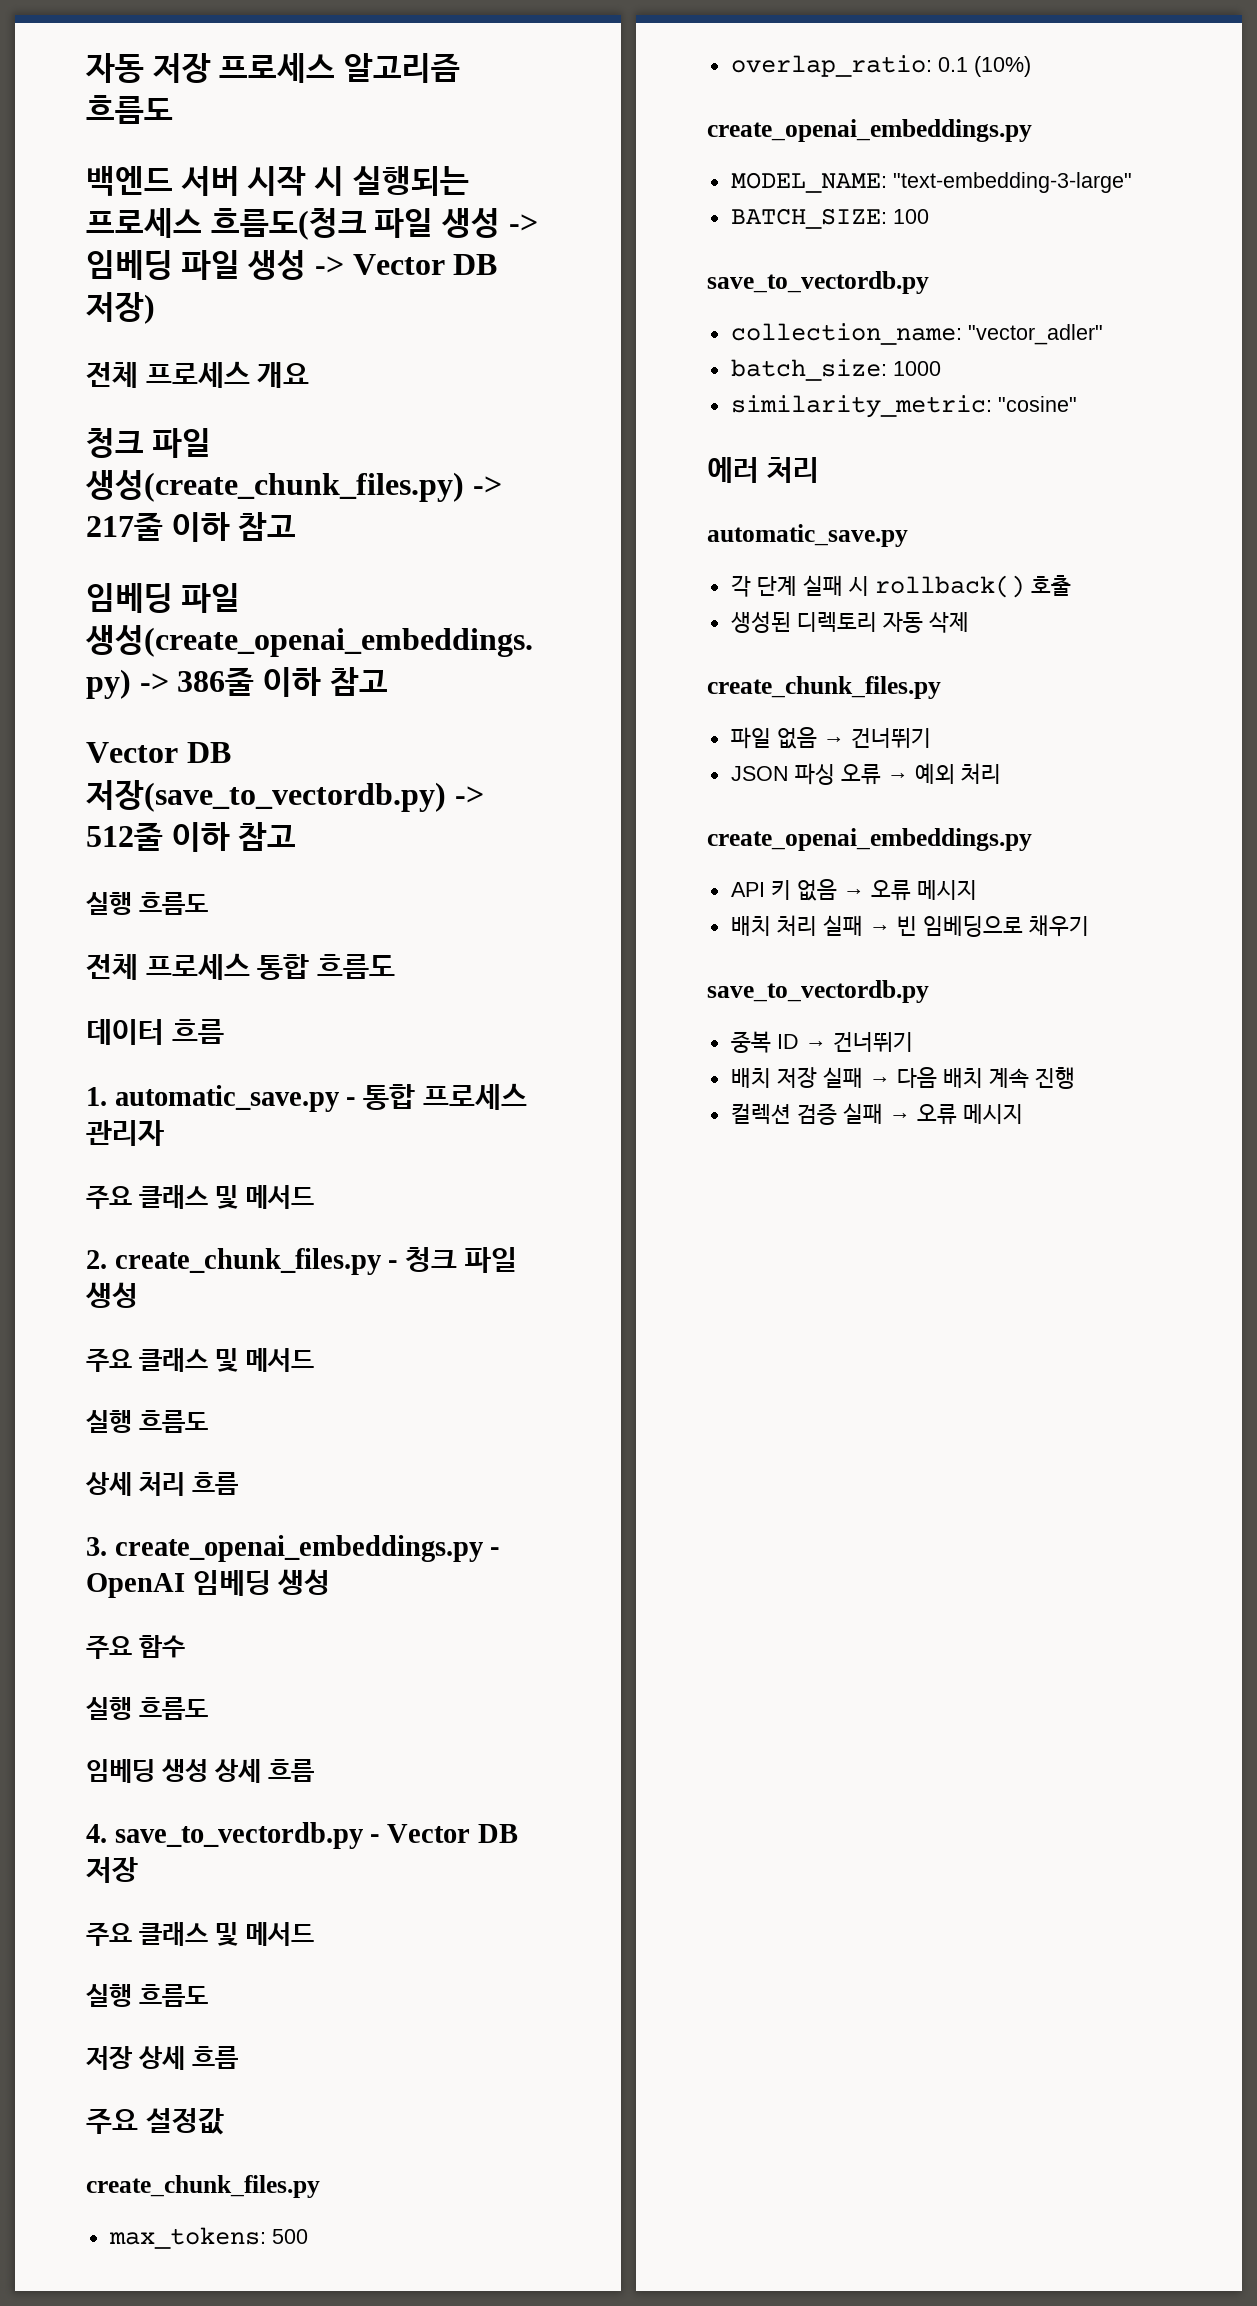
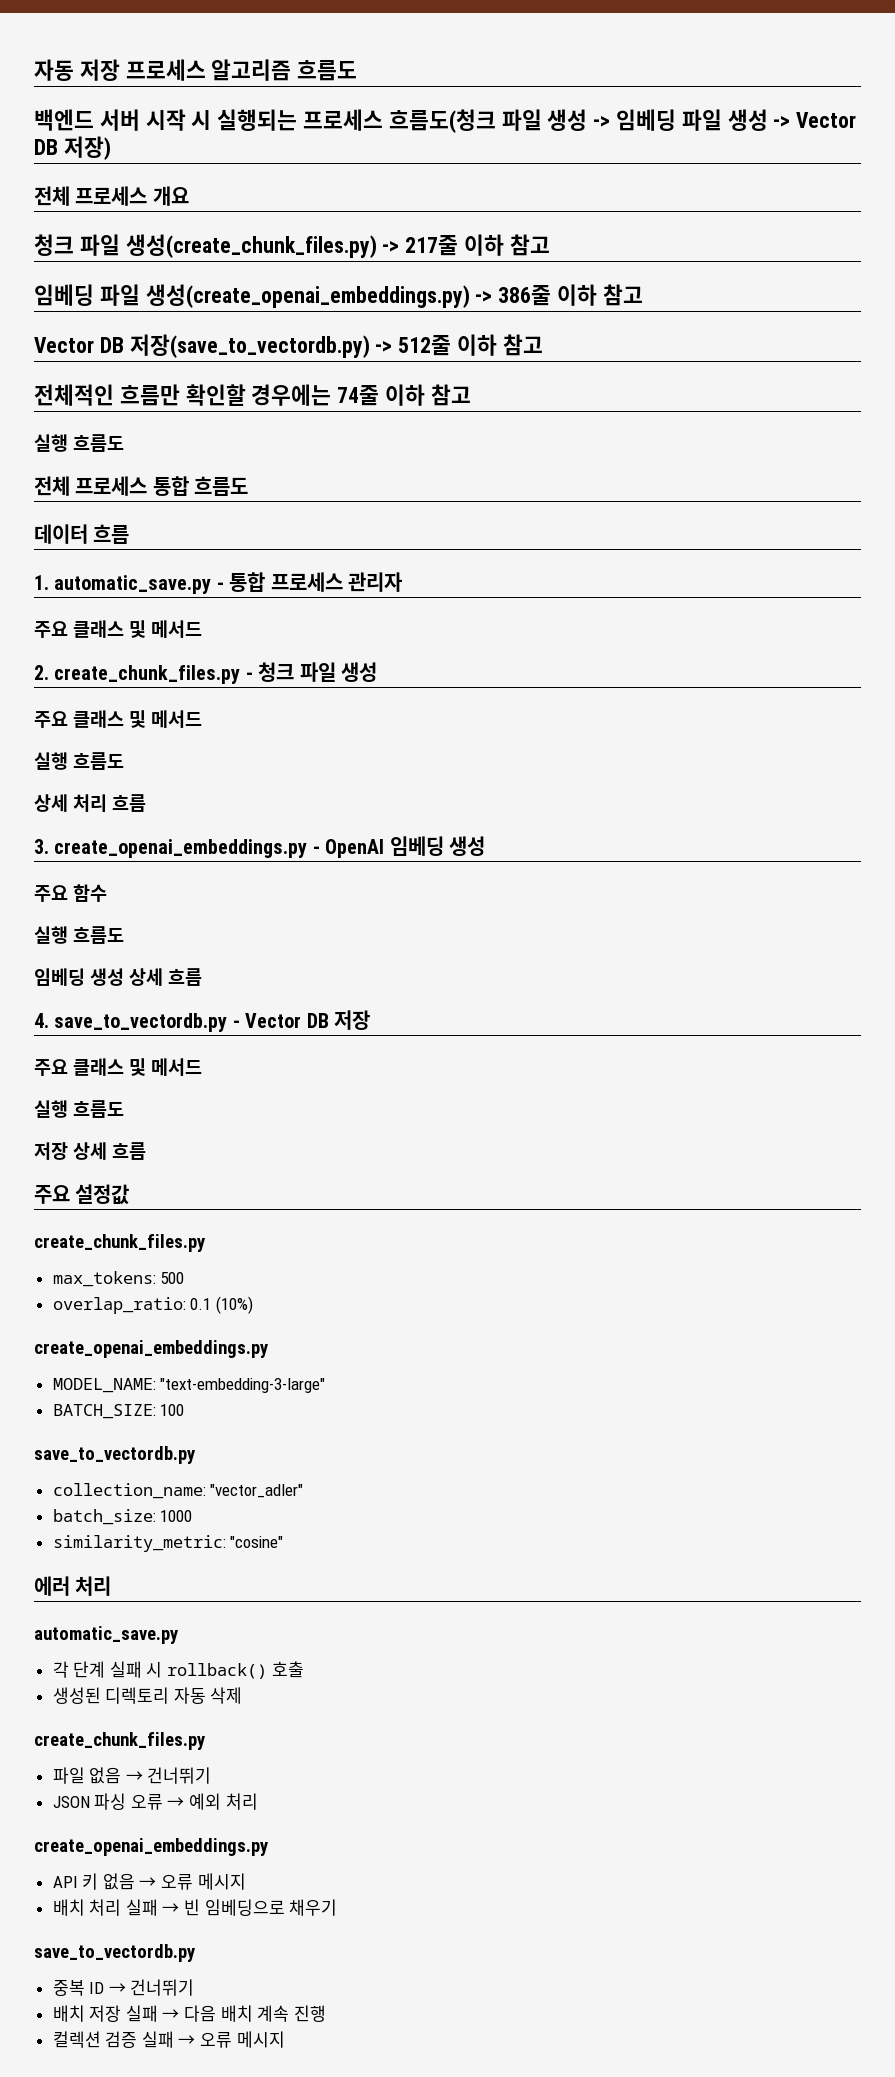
(297, 836) none -> [34,384,471,406] // 전체적인 흐름만 확인할 경우에는 74줄 이하 참고

